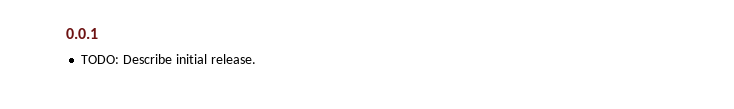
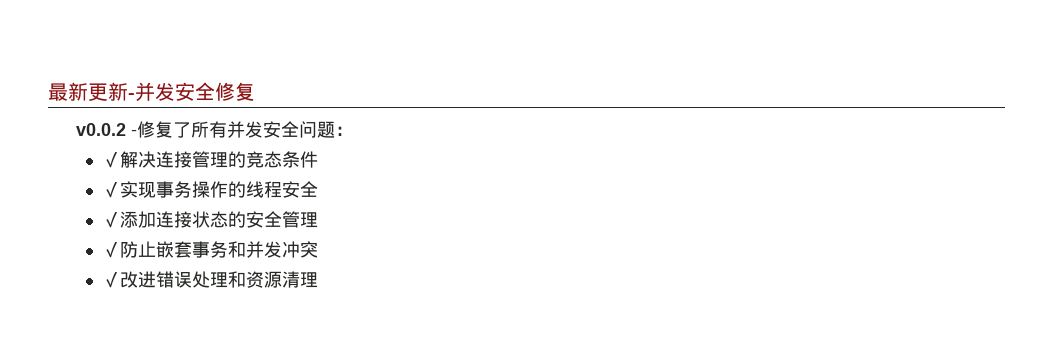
[66,28,98,39] [81,54,256,64] 0.0.1 // TODO: Describe initial release. -> [48,82,255,102] [76,121,354,138] [101,151,318,168] [101,181,318,198] [101,211,318,228] [101,241,318,258] [101,271,318,288] 最新更新-并发安全修复 // v0.0.2 -修复了所有并发安全问题： // ✓解决连接管理的竞态条件 // ✓实现事务操作的线程安全 // ✓添加连接状态的安全管理 // ✓防止嵌套事务和并发冲突 // ✓改进错误处理和资源清理

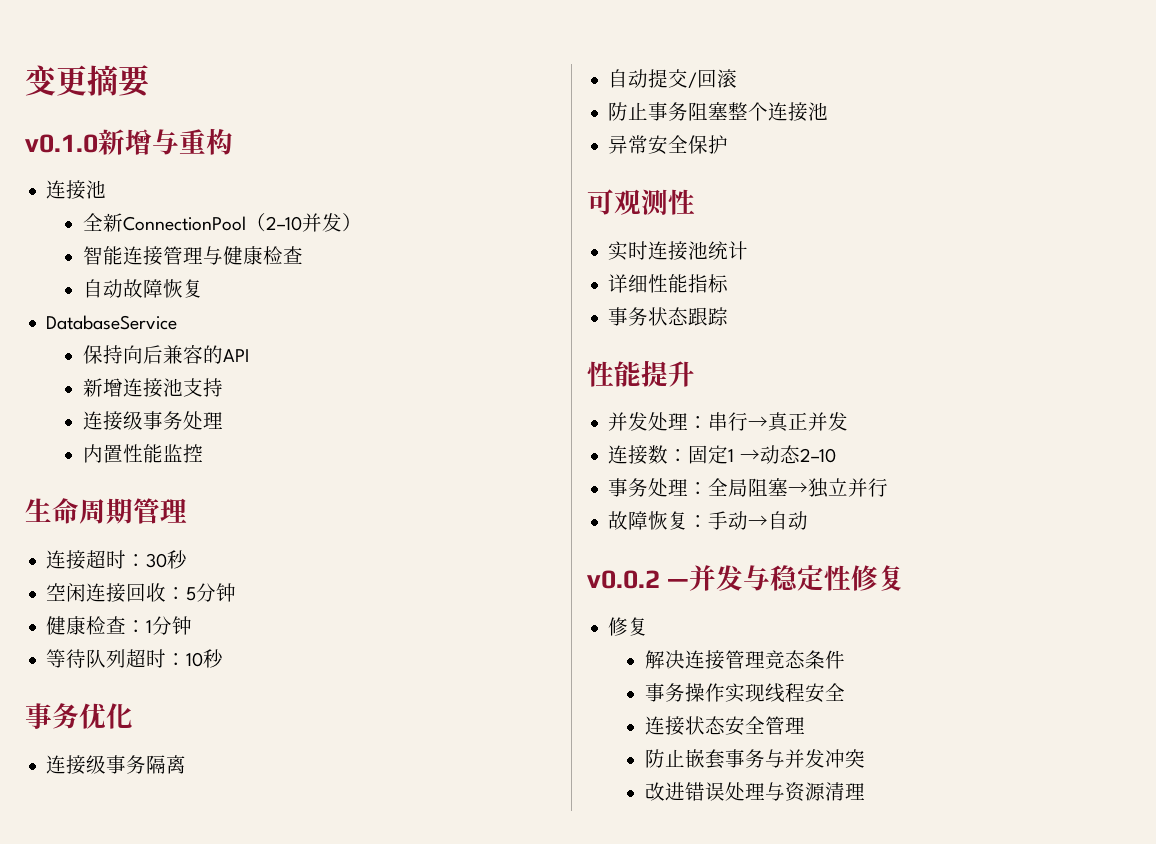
[48,82,255,102] [76,121,354,138] [101,151,120,168] 最新更新-并发安全修复 // v0.0.2 -修复了所有并发安全问题： // ✓ -> [25,65,150,98] [25,128,233,155] [46,180,107,200] [82,213,362,232] [82,246,303,266] [82,279,203,298] [46,315,178,330] [82,345,249,364] [82,378,223,398] [82,411,223,431] [82,444,203,463] [25,498,187,524] [46,550,188,570] [46,583,237,603] [46,616,193,635] [46,649,224,668] [25,703,133,729] [46,755,187,775] [608,69,738,88] [608,102,829,122] [608,135,729,155] [587,189,695,215] [608,241,749,261] [608,274,730,293] [608,307,729,326] [587,360,695,387] [608,412,849,432] [608,445,836,465] [608,478,889,498] [608,511,809,530] [587,565,906,591] [608,617,649,636] 变更摘要 // v0.1.0新增与重构 // 连接池 // 全新ConnectionPool（2–10并发） // 智能连接管理与健康检查 // 自动故障恢复 // DatabaseService // 保持向后兼容的API // 新增连接池支持 // 连接级事务处理 // 内置性能监控 // 生命周期管理 // 连接超时：30秒 // 空闲连接回收：5分钟 // 健康检查：1分钟 // 等待队列超时：10秒 // 事务优化 // 连接级事务隔离 // 自动提交/回滚 // 防止事务阻塞整个连接池 // 异常安全保护 // 可观测性 // 实时连接池统计 // 详细性能指标 // 事务状态跟踪 // 性能提升 // 并发处理：串行→真正并发 // 连接数：固定1 →动态2–10 // 事务处理：全局阻塞→独立并行 // 故障恢复：手动→自动 // v0.0.2 —并发与稳定性修复 // 修复 //
[227,151,246,168] 的 -> (765, 659) none
[101,181,156,198] ✓实现 -> (845, 659) none
[227,181,246,198] 的 -> [724,683,765,703] 实现
[101,211,156,228] ✓添加 -> (845, 692) none
[227,211,246,228] 的 -> (725, 725) none
[101,241,120,258] ✓ -> (805, 725) none
[227,241,246,258] 和 -> [764,749,785,768] 与
[101,271,120,288] ✓ -> (865, 758) none
[227,271,246,288] 和 -> [764,782,785,801] 与

